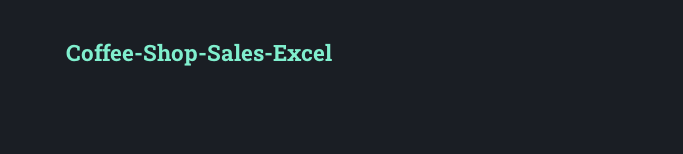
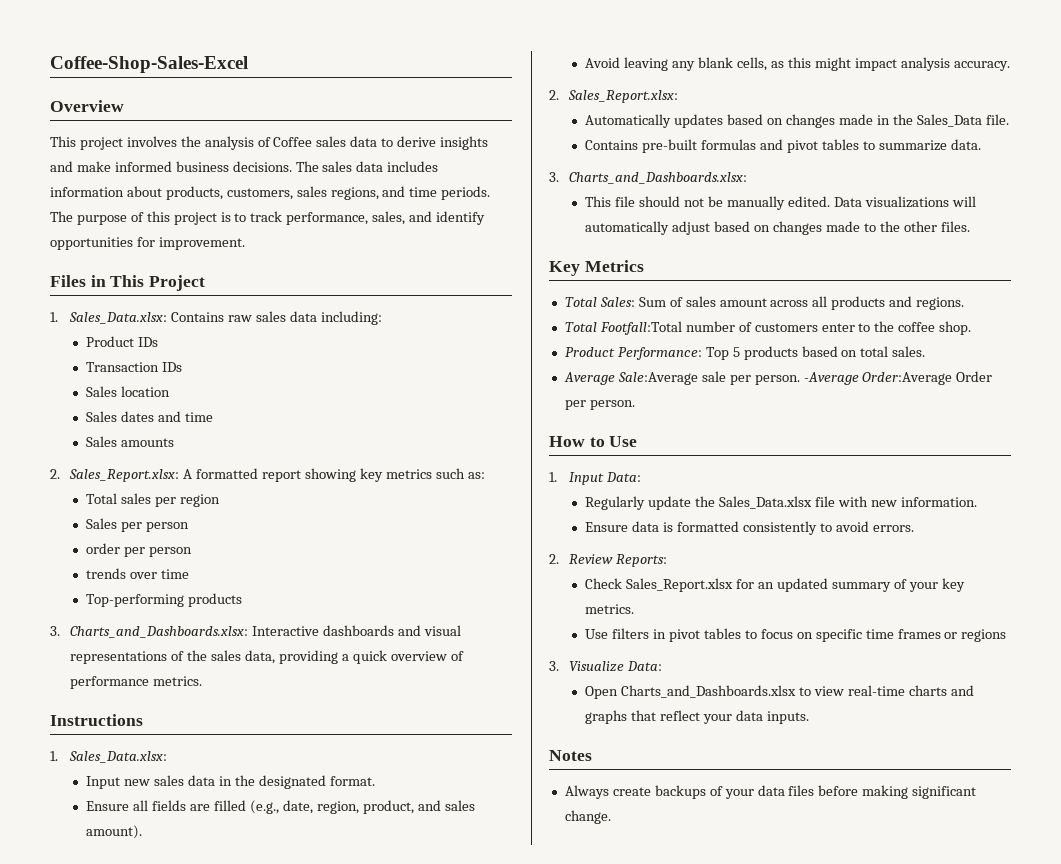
(332, 54) none -> [50,100,124,112] [50,136,489,150] [50,161,439,172] [50,186,491,200] [50,211,486,225] [50,237,245,250] [50,275,206,291] [50,311,382,325] [86,336,159,347] [86,362,183,372] [86,386,171,397] [86,411,214,422] [86,436,175,447] [50,468,485,482] [86,493,221,507] [86,518,190,532] [86,543,193,557] [86,568,190,579] [86,593,243,607] [50,625,462,638] [70,650,464,664] [70,676,203,689] [50,714,143,726] [50,751,168,763] [86,775,375,789] [86,800,475,814] [86,825,143,839] [585,57,1010,71] [549,90,679,103] [585,114,1009,128] [585,139,981,153] [549,172,748,184] [585,196,976,210] [585,221,970,235] [549,260,644,276] [564,296,965,310] [564,321,972,335] [564,346,926,360] [563,371,993,385] [564,400,635,410] [549,436,638,447] [549,472,642,485] [585,496,977,510] [585,521,914,535] [549,554,668,567] [585,578,965,592] [585,604,635,614] [585,628,1007,642] [549,661,663,672] [585,685,974,699] [585,710,809,724] [549,750,592,761] [564,785,977,799] [564,810,611,824] // Overview // This project involves the analysis of Coffee sales data to derive insights and make informed business decisions. The sales data includes information about products, customers, sales regions, and time periods. The purpose of this project is to track performance, sales, and identify opportunities for improvement. // Files in This Project // 1. Sales_Data.xlsx: Contains raw sales data including: // Product IDs // Transaction IDs // Sales location // Sales dates and time // Sales amounts // 2. Sales_Report.xlsx: A formatted report showing key metrics such as: // Total sales per region // Sales per person // order per person // trends over time // Top-performing products // 3. Charts_and_Dashboards.xlsx: Interactive dashboards and visual representations of the sales data, providing a quick overview of performance metrics. // Instructions // 1. Sales_Data.xlsx: // Input new sales data in the designated format. // Ensure all fields are filled (e.g., date, region, product, and sales amount). // Avoid leaving any blank cells, as this might impact analysis accuracy. // 2. Sales_Report.xlsx: // Automatically updates based on changes made in the Sales_Data file. // Contains pre-built formulas and pivot tables to summarize data. // 3. Charts_and_Dashboards.xlsx: // This file should not be manually edited. Data visualizations will automatically adjust based on changes made to the other files. // Key Metrics // Total Sales: Sum of sales amount across all products and regions. // Total Footfall:Total number of customers enter to the coffee shop. // Product Performance: Top 5 products based on total sales. // Average Sale:Average sale per person. -Average Order:Average Order per person. // How to Use // 1. Input Data: // Regularly update the Sales_Data.xlsx file with new information. // Ensure data is formatted consistently to avoid errors. // 2. Review Reports: // Check Sales_Report.xlsx for an updated summary of your key metrics. // Use filters in pivot tables to focus on specific time frames or regions // 3. Visualize Data: // Open Charts_and_Dashboards.xlsx to view real-time charts and graphs that reflect your data inputs. // Notes // Always create backups of your data files before making significant change.

